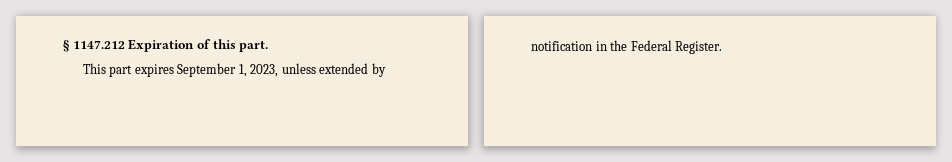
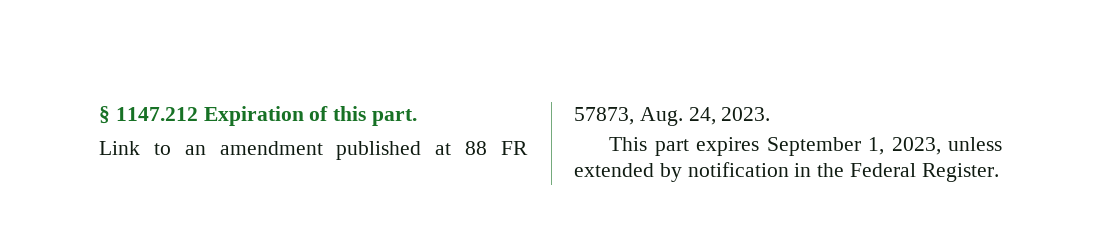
(269, 46) none -> [99,141,528,160] [574,107,771,126] // Link to an amendment published at 88 FR 57873, Aug. 24, 2023.

